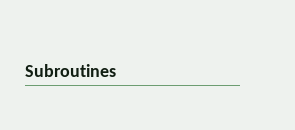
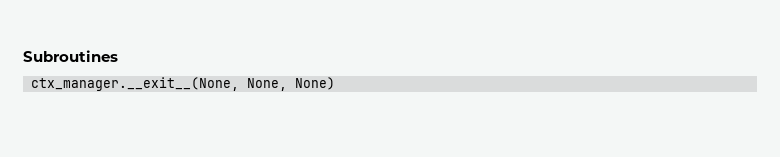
(116, 70) none -> [30,77,335,91] // ctx_manager.__exit__(None, None, None)

